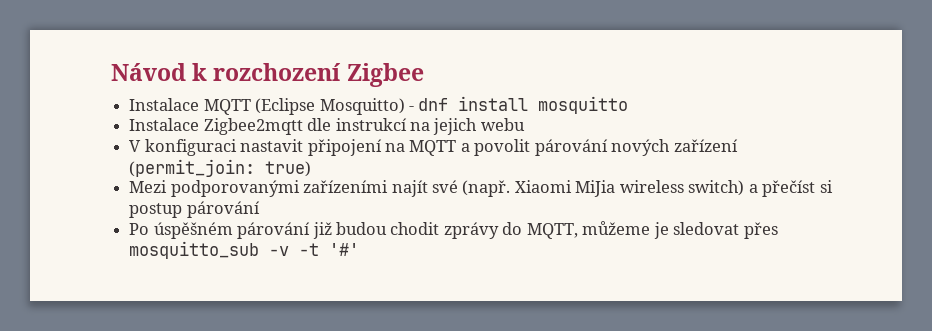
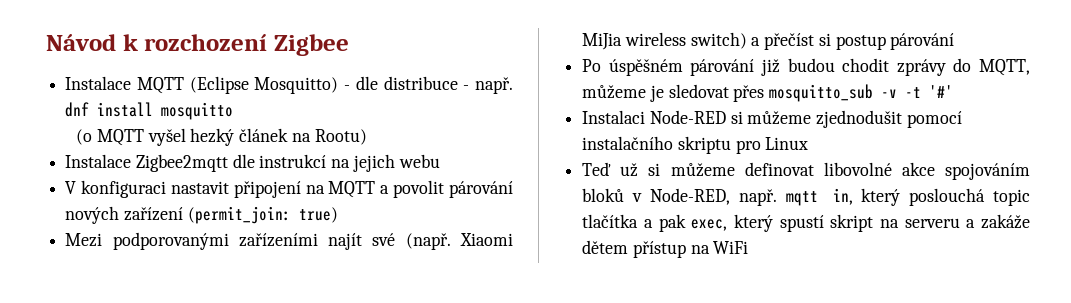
(414, 108) none -> [355,76,513,94] dle distribuce - např.
(629, 105) none -> [76,128,367,146] // (o MQTT vyšel hezký článek na Rootu)
(360, 249) none -> [582,110,962,128] [582,136,809,154] [582,162,1030,180] [582,188,1030,206] [582,214,1030,232] [582,240,749,258] // Instalaci Node-RED si můžeme zjednodušit pomocí instalačního skriptu pro Linux // Teď už si můžeme definovat libovolné akce spojováním bloků v Node-RED, např. mqtt in, který poslouchá topic tlačítka a pak exec, který spustí skript na serveru a zakáže dětem přístup na WiFi

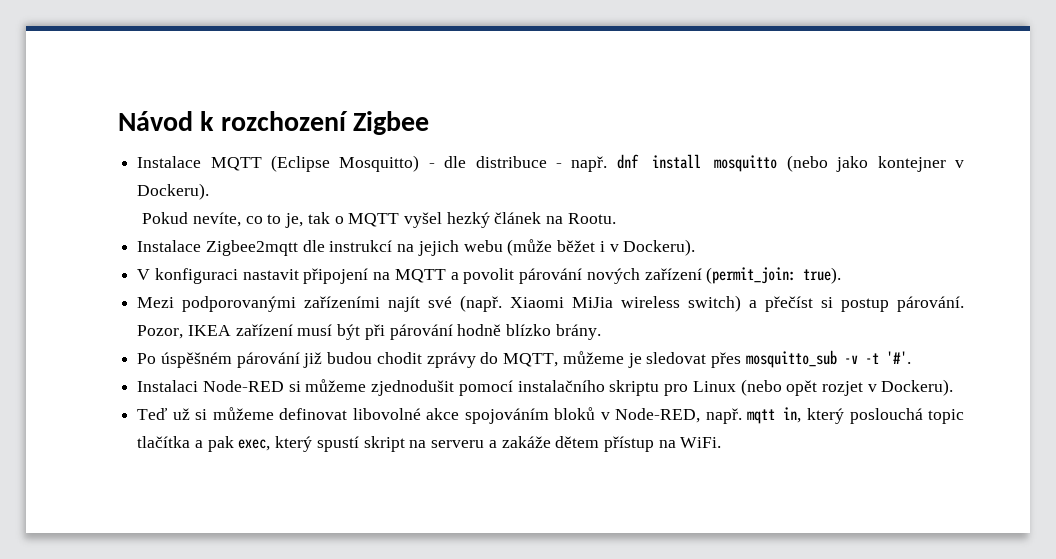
[76,129,93,145] // (o -> [786,155,965,172] [137,183,210,200] [142,212,344,228] (nebo jako kontejner v Dockeru). // Pokud nevíte, co to je, tak o
[314,129,367,145] Rootu) -> [567,213,616,224] Rootu.
(440, 161) none -> [507,239,696,256] (může běžet i v Dockeru).
[298,207,338,223] true) -> [803,267,842,284] true).
[890,33,955,50] párování -> [897,296,964,312] [137,324,601,340] párování. Pozor, IKEA zařízení musí být při párování hodně blízko brány.
[929,85,954,98] '#' -> [885,351,911,364] '#'.
(809, 143) none -> [740,379,954,396] (nebo opět rozjet v Dockeru).
[713,241,749,254] WiFi -> [680,437,722,448] WiFi.

